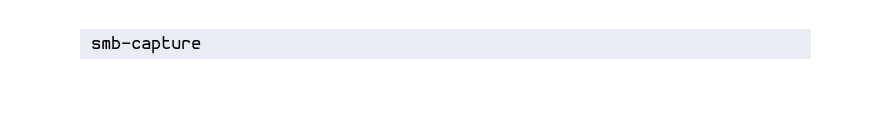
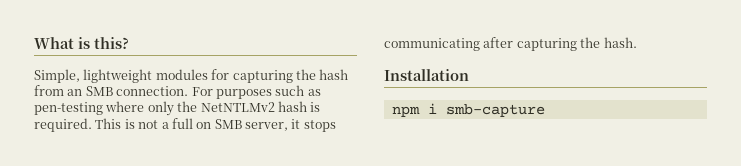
(91, 45) none -> [34,37,129,49] [34,69,349,83] [34,85,321,99] [34,101,321,116] [34,118,336,132] [384,37,637,51] [384,69,469,81] [391,103,437,117] What is this? // Simple, lightweight modules for capturing the hash from an SMB connection. For purposes such as pen-testing where only the NetNTLMv2 hash is required. This is not a full on SMB server, it stops communicating after capturing the hash. // Installation // npm i

